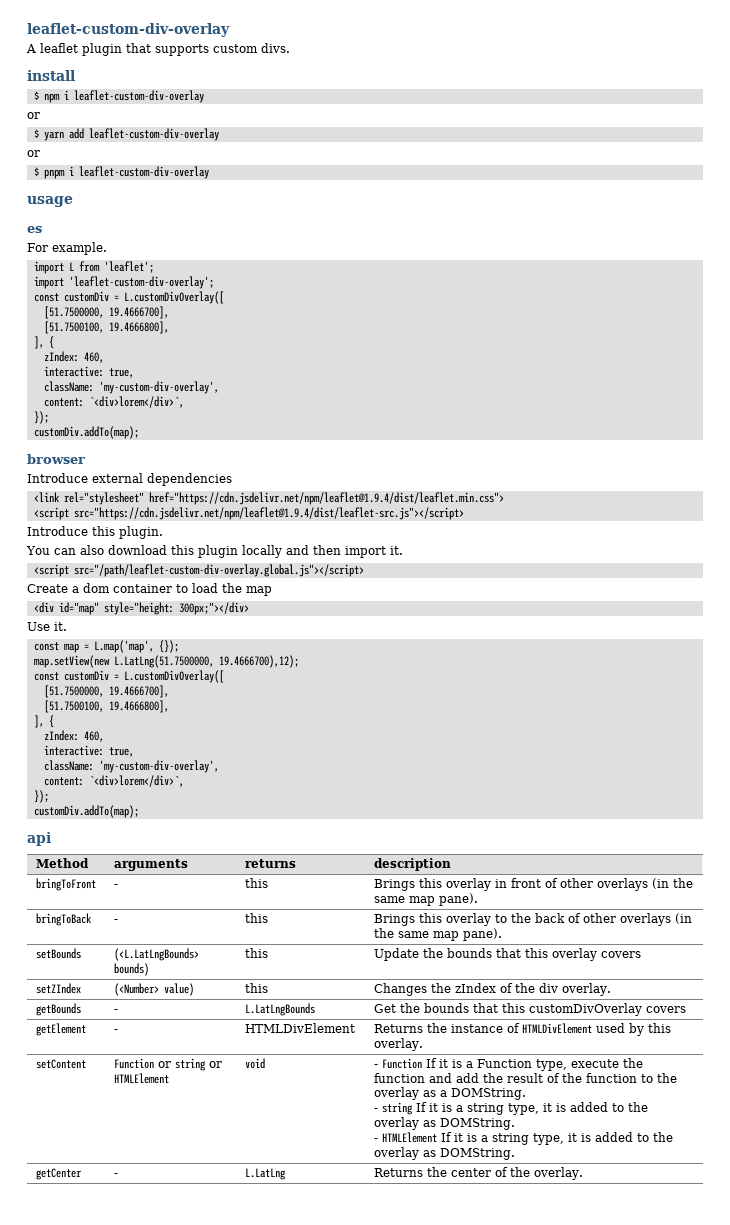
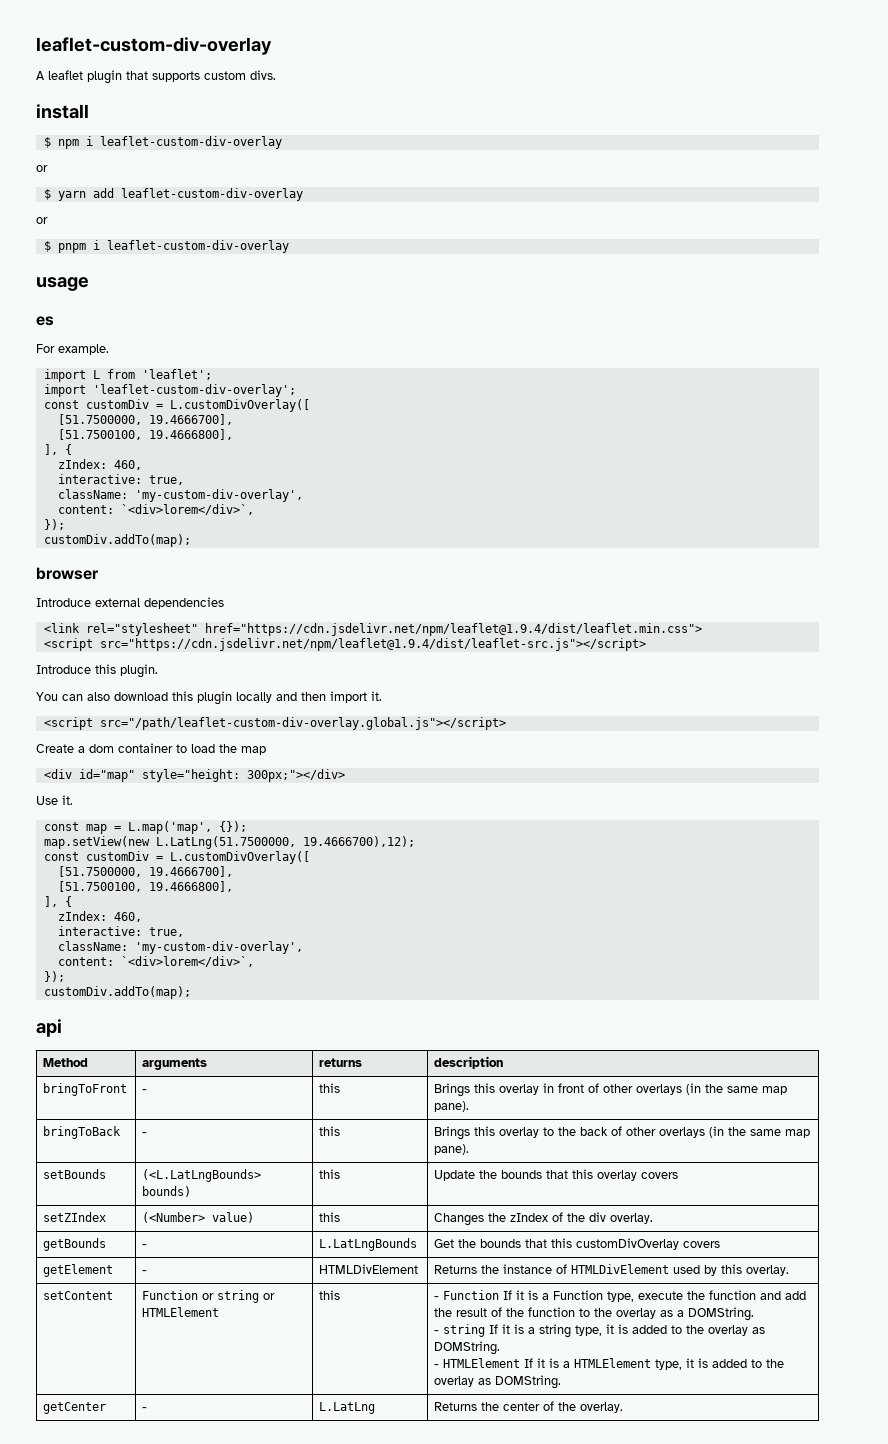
[244,1058,265,1069] void -> [319,1290,341,1300] this
[491,1133,529,1145] string -> [574,1358,652,1368] HTMLElement

